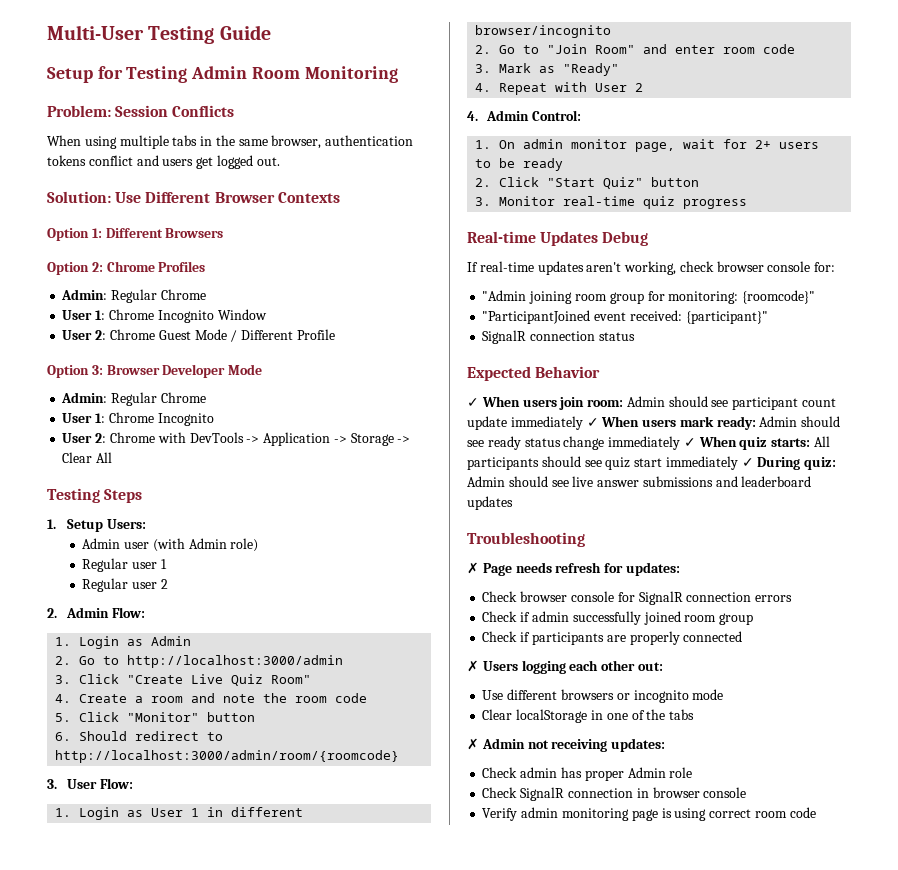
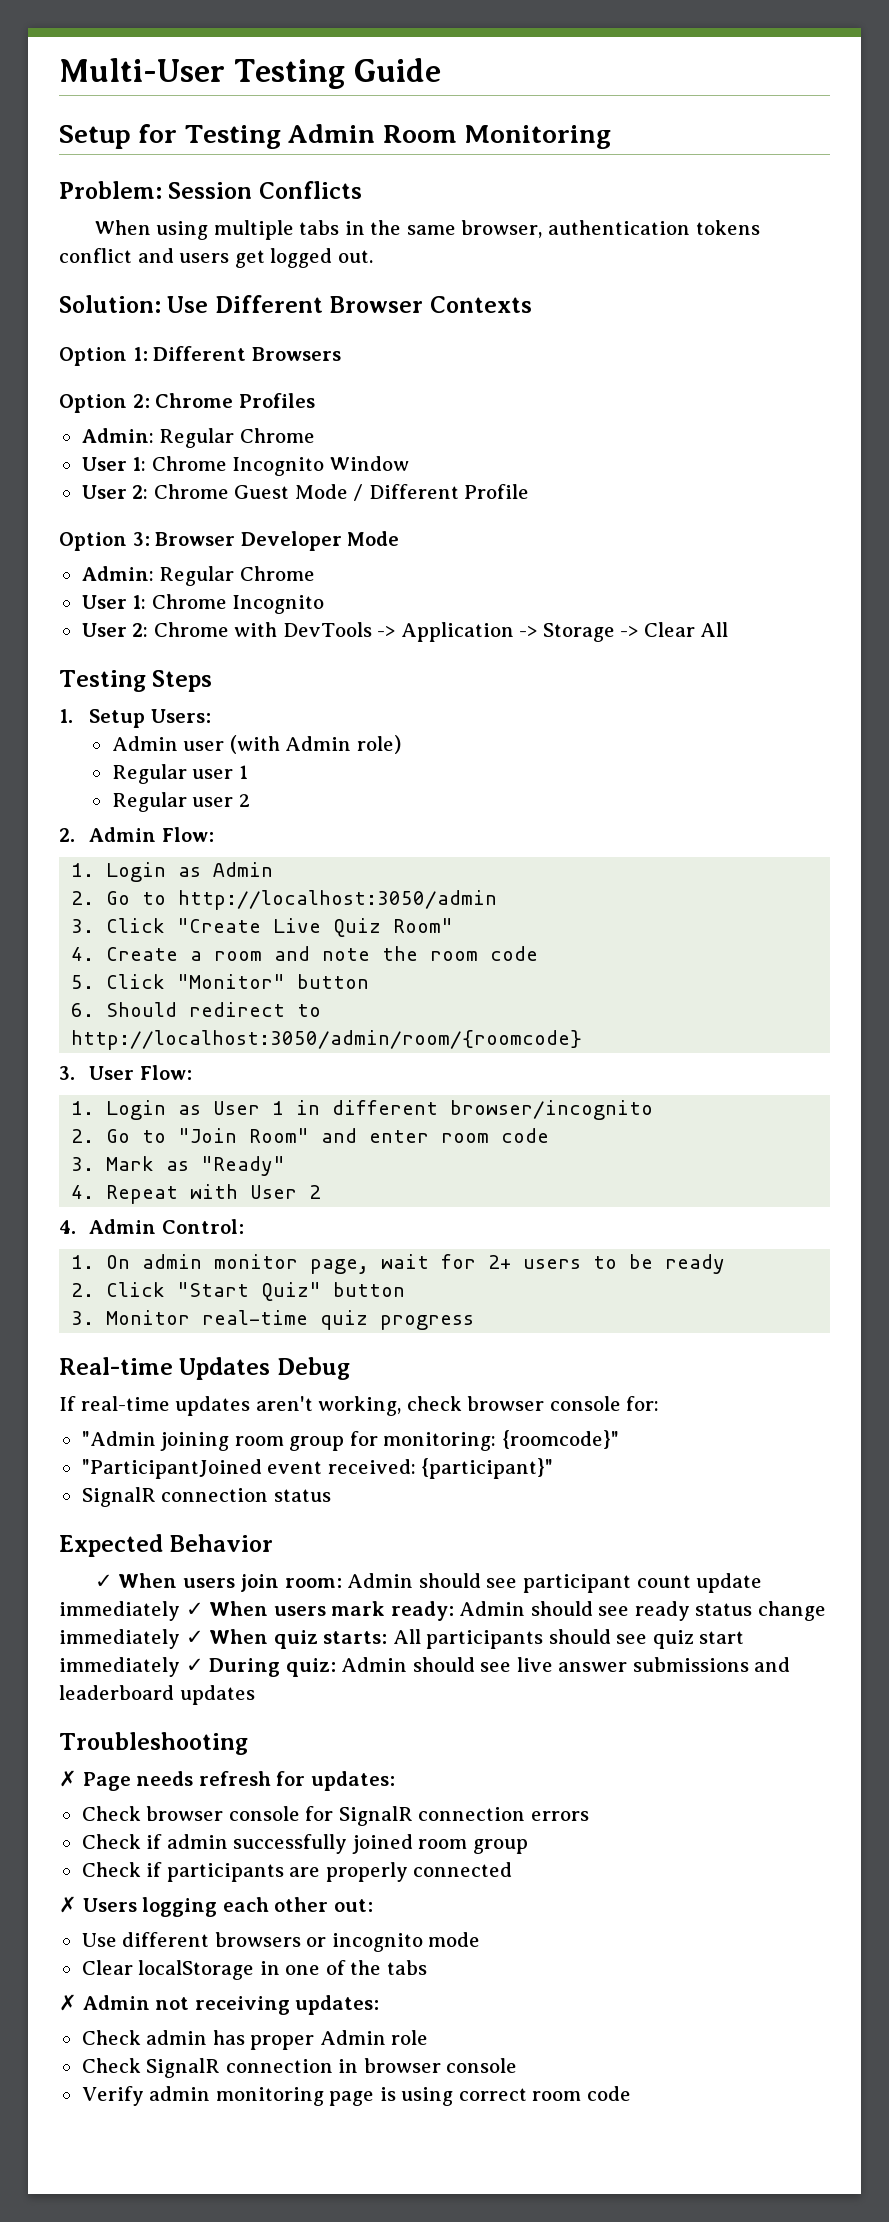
[127,655,344,668] http://localhost:3000/admin -> [178,890,498,910] http://localhost:3050/admin
[55,750,400,763] http://localhost:3000/admin/room/{roomcode} -> [71,1030,583,1050] http://localhost:3050/admin/room/{roomcode}

